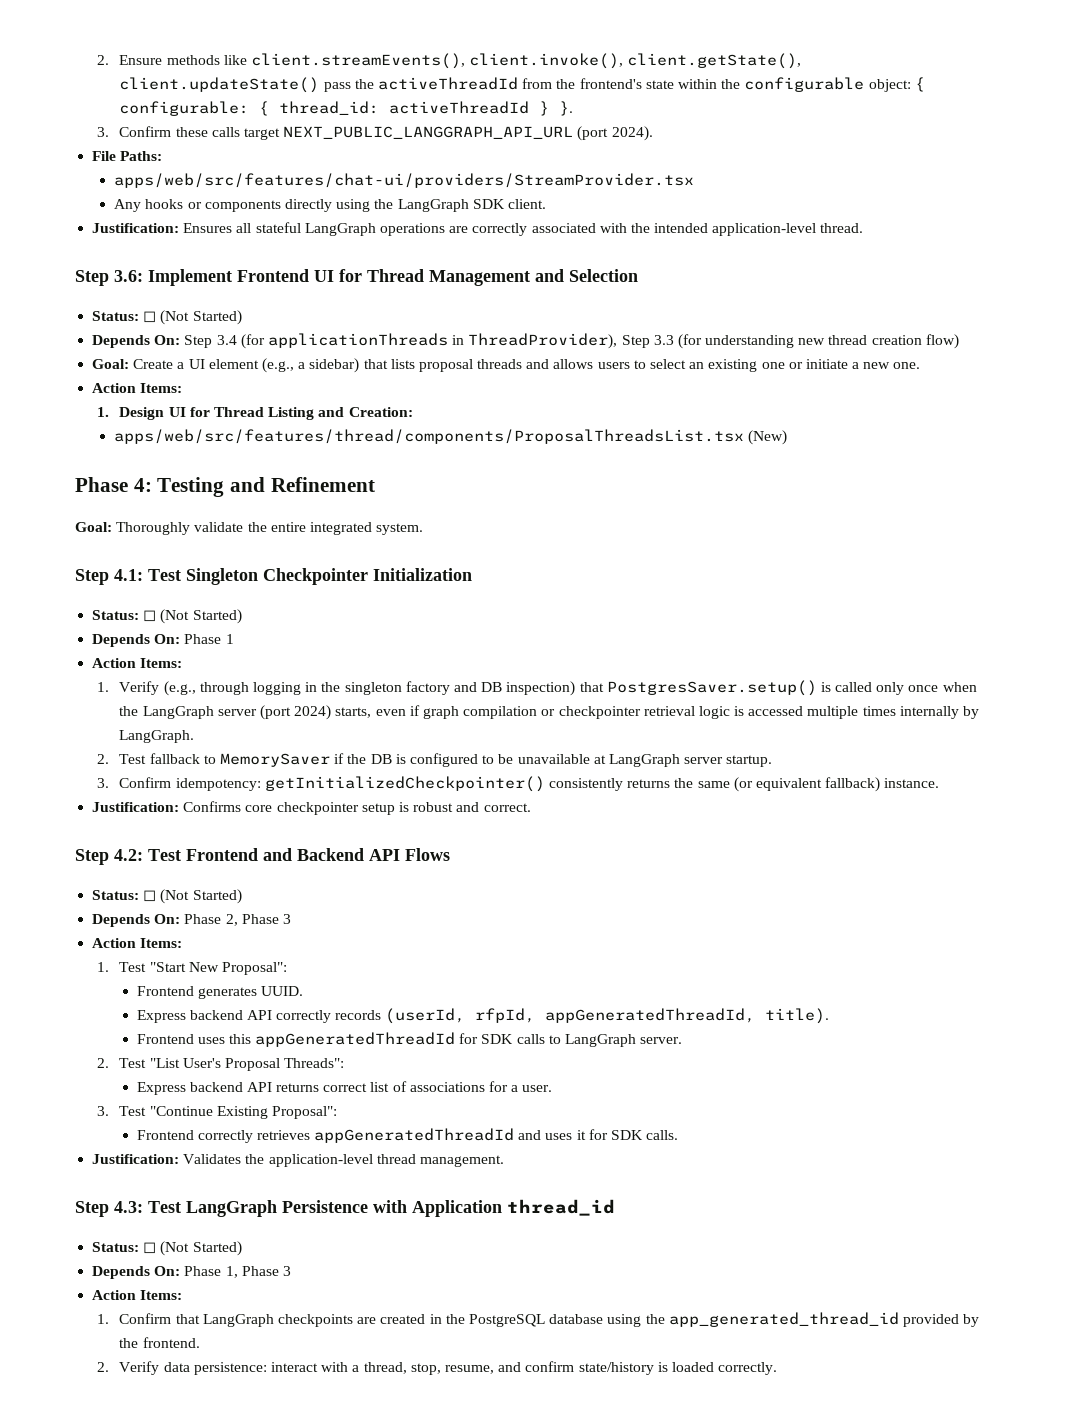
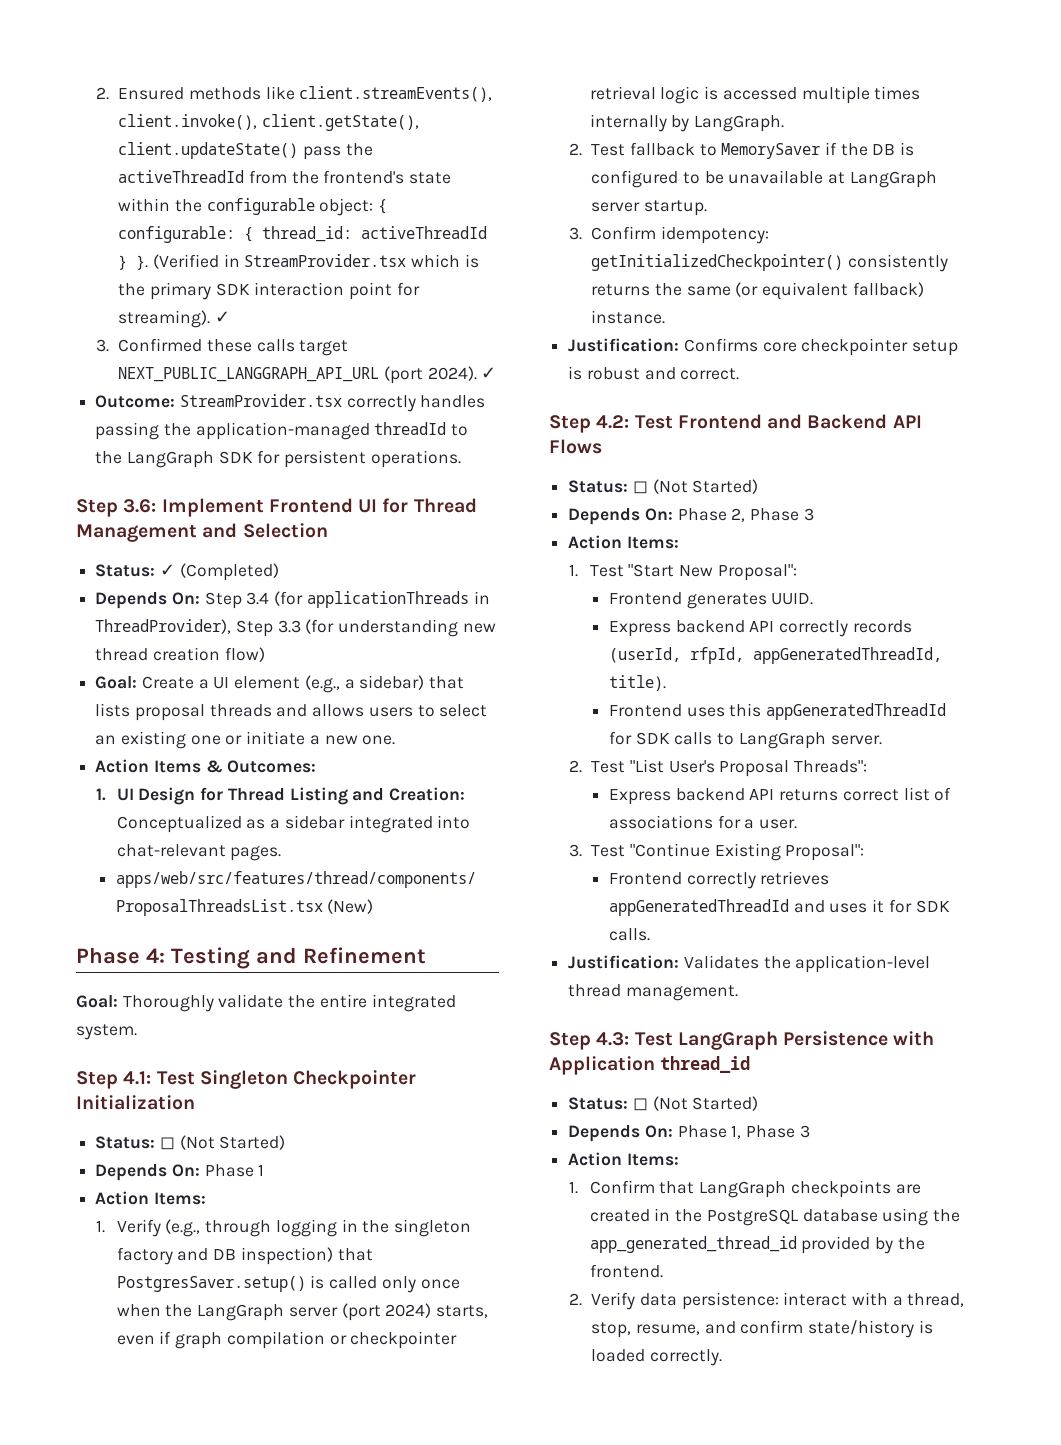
[97,55,163,65] 2. Ensure -> [96,87,185,100] 2. Ensured
[97,126,172,137] // 3. Confirm -> [152,254,479,269] [118,282,420,300] [118,310,230,328] [96,338,203,352] (Verified in StreamProvider.tsx which is the primary SDK interaction point for streaming). ✓ // 3. Confirmed
[92,151,163,161] [114,173,695,188] [114,199,546,212] [92,222,864,236] // File Paths: // apps/web/src/features/chat-ui/providers/StreamProvider.tsx // Any hooks or components directly using the LangGraph SDK client. // Justification: Ensures all stateful LangGraph operations are correctly associated with the intended application-level thread. -> [481,367,497,379] [95,394,486,412] [95,422,469,440] [95,450,461,468] ✓ // Outcome: StreamProvider.tsx correctly handles passing the application-managed threadId to the LangGraph SDK for persistent operations.
[143,310,242,325] ◻ (Not Started) -> [159,563,279,581] ✓ (Completed)
[140,383,183,393] [97,407,186,420] Items: // 1. Design UI -> [153,760,317,773] [96,787,196,805] Items & Outcomes: // 1. UI Design
(413, 412) none -> [116,815,471,833] [116,844,282,861] Conceptualized as a sidebar integrated into chat-relevant pages.

